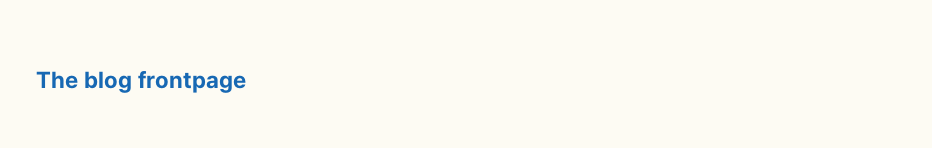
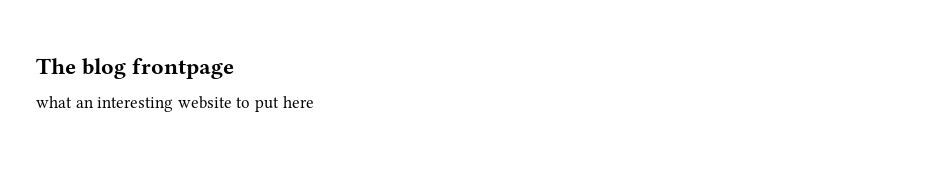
(247, 81) none -> [36,96,314,112] // what an interesting website to put here

